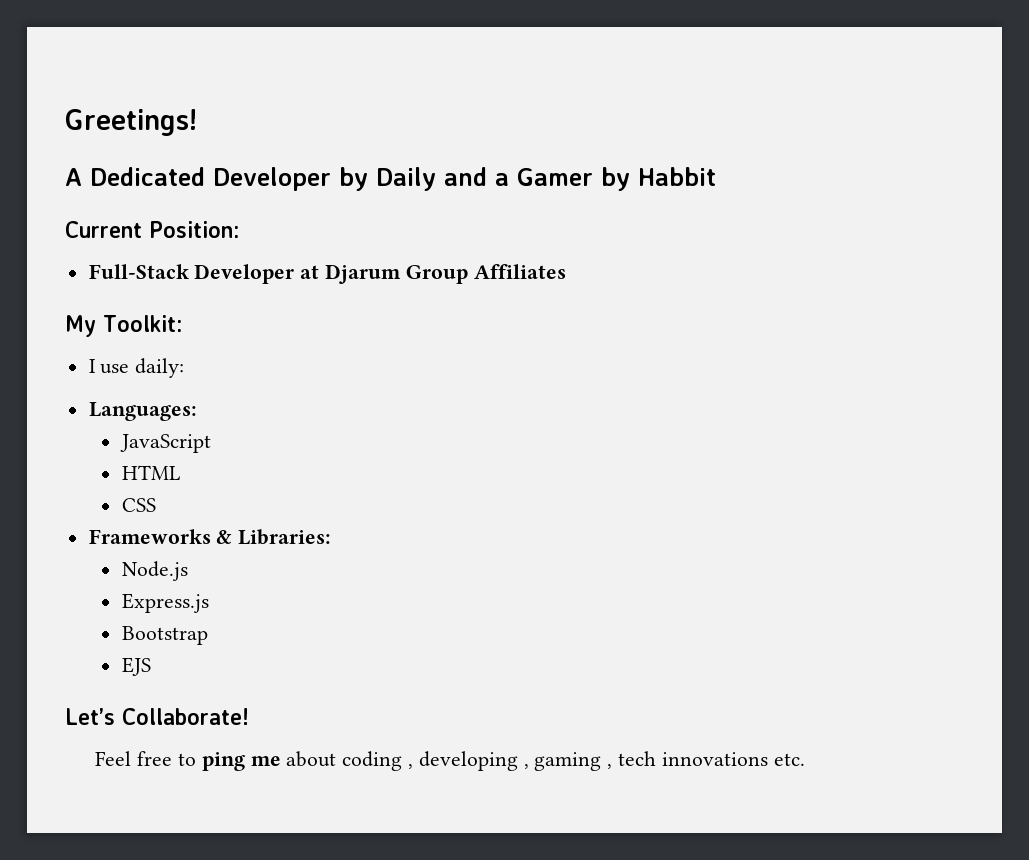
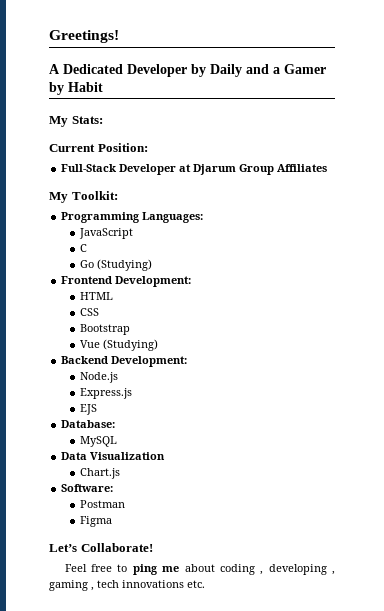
[638,167,716,186] Habbit -> [68,82,103,92] [49,116,103,127] Habit // My Stats:
[88,358,185,378] I use daily: // -> [61,212,141,223] Programming
[121,465,180,480] [121,498,156,512] [88,529,332,545] [121,561,188,581] [121,593,209,613] [121,626,208,645] [121,657,151,676] HTML // CSS // Frameworks & Libraries: // Node.js // Express.js // Bootstrap // EJS -> [80,244,88,252] [80,259,153,271] [61,276,192,287] [80,292,114,300] [80,308,100,316] [80,324,131,335] [80,339,159,351] [61,356,188,367] [80,372,119,383] [80,388,133,399] [80,404,98,415] [61,420,116,428] [80,436,118,447] [61,452,166,460] [80,468,121,479] [61,484,114,492] [80,500,126,508] [80,516,113,527] C // Go (Studying) // Frontend Development: // HTML // CSS // Bootstrap // Vue (Studying) // Backend Development: // Node.js // Express.js // EJS // Database: // MySQL // Data Visualization // Chart.js // Software: // Postman // Figma

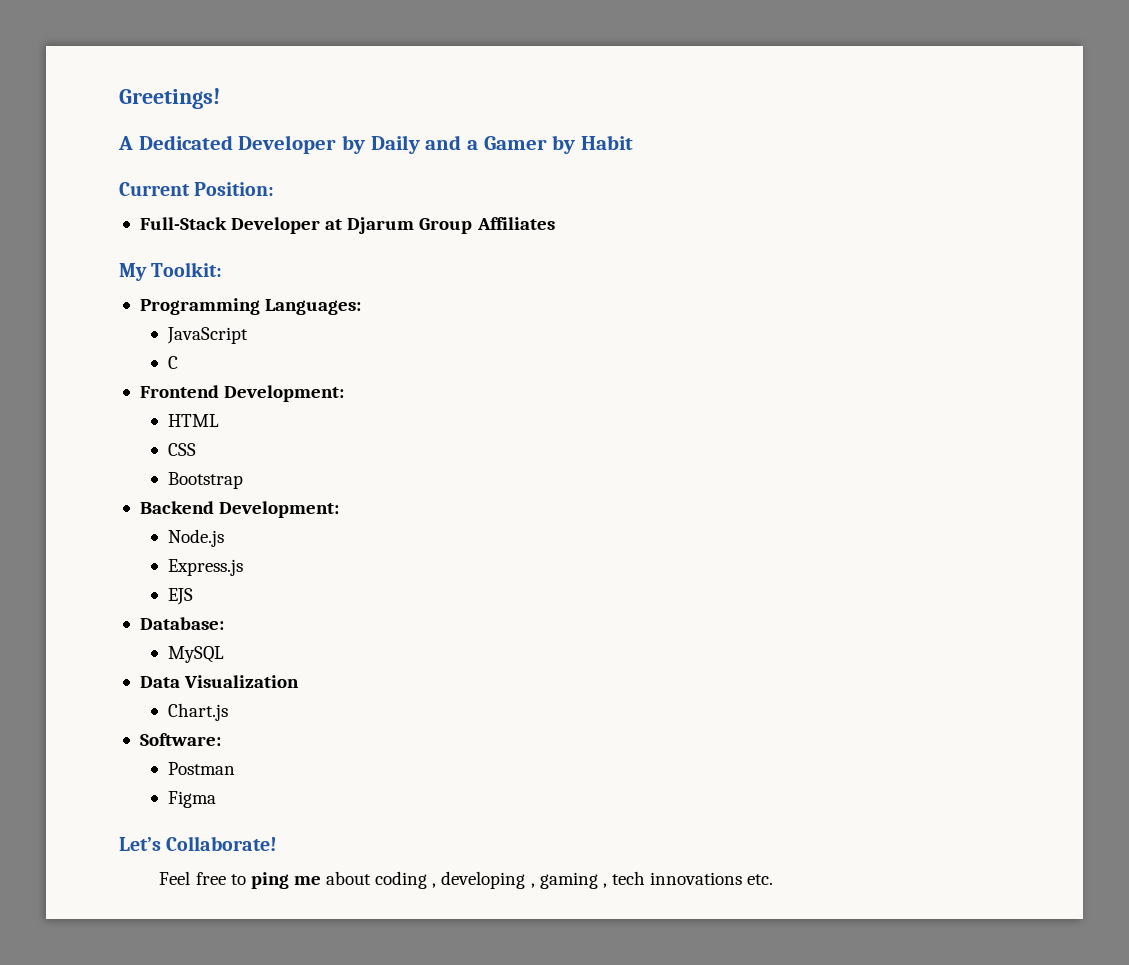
[49,116,103,127] // My Stats: -> (634, 142) none
[80,259,153,271] // Go (Studying) -> (178, 362) none
[80,339,159,351] // Vue (Studying) -> (243, 480) none

